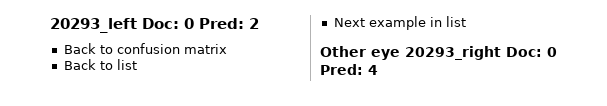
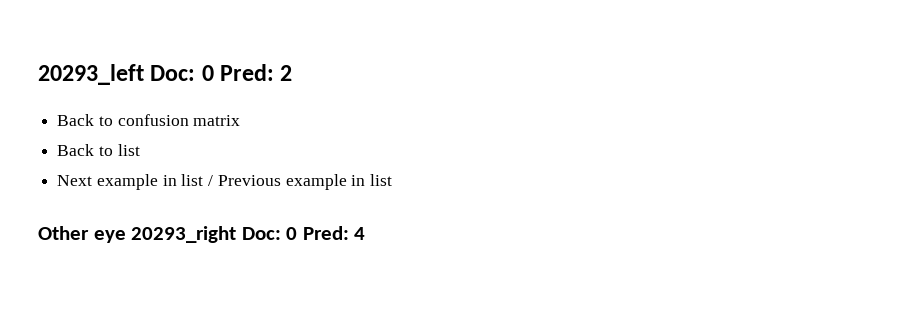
(466, 21) none -> [208,174,393,190] / Previous example in list

